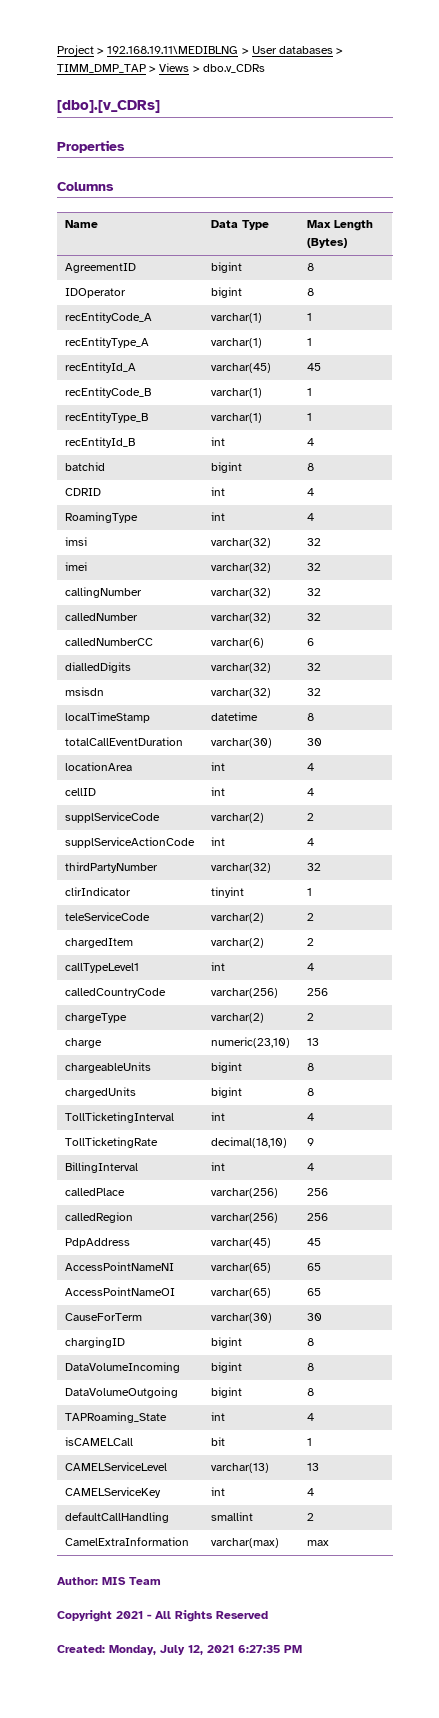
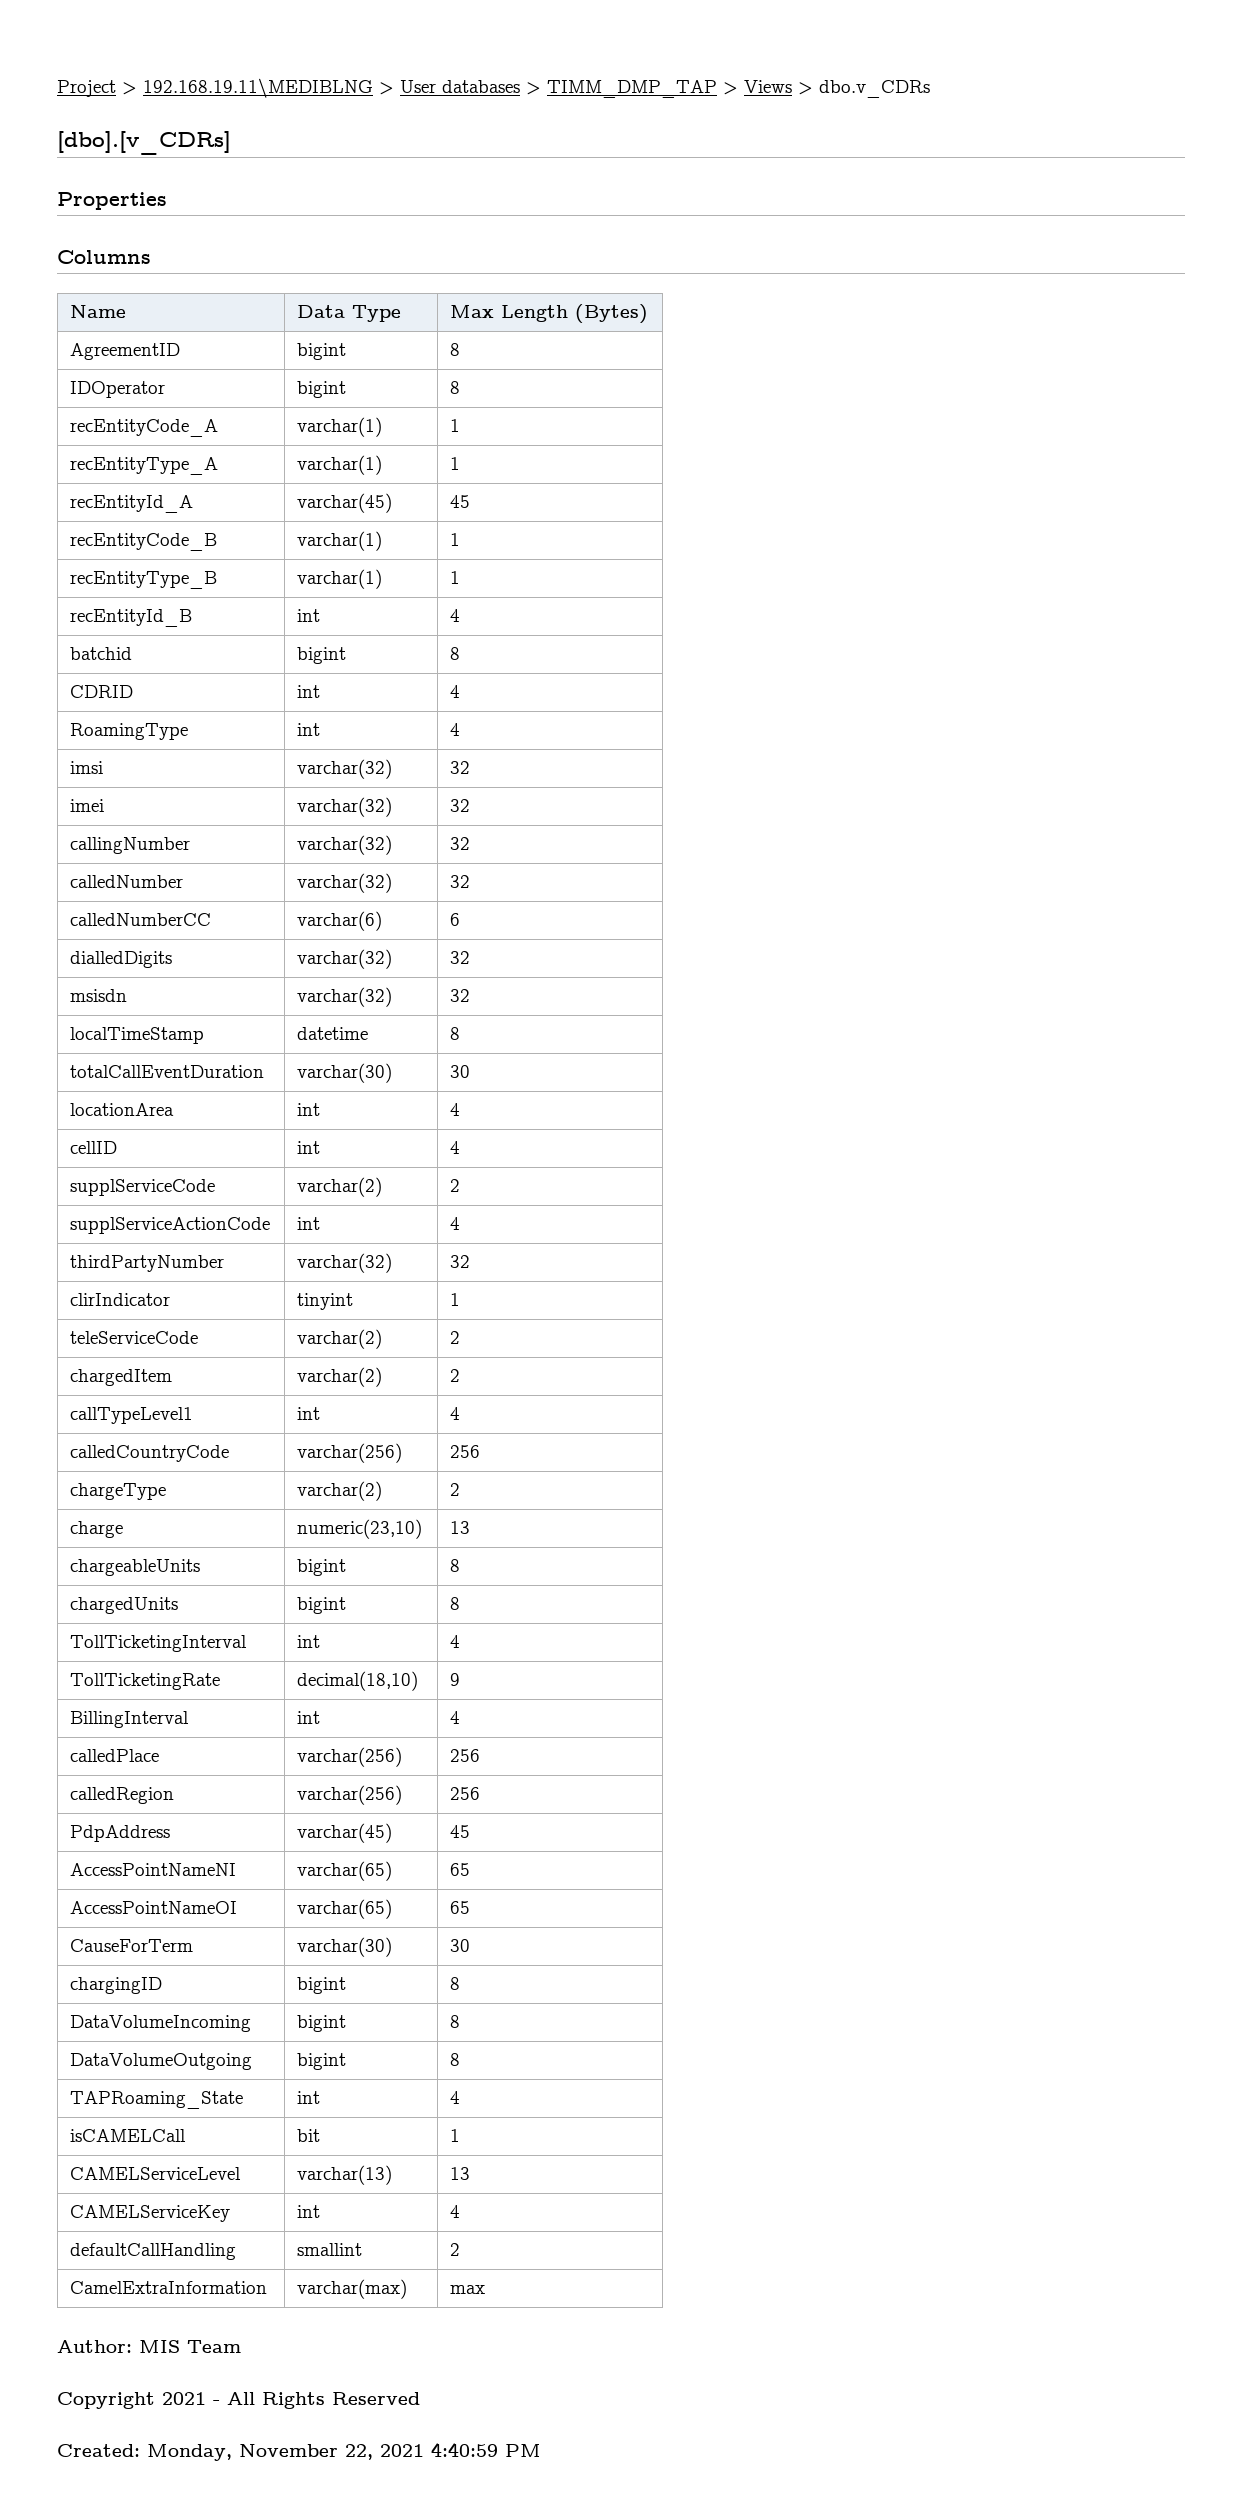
[160,1645,280,1655] July 12, 2021 6:27:35 -> [239,2442,498,2460] November 22, 2021 4:40:59

